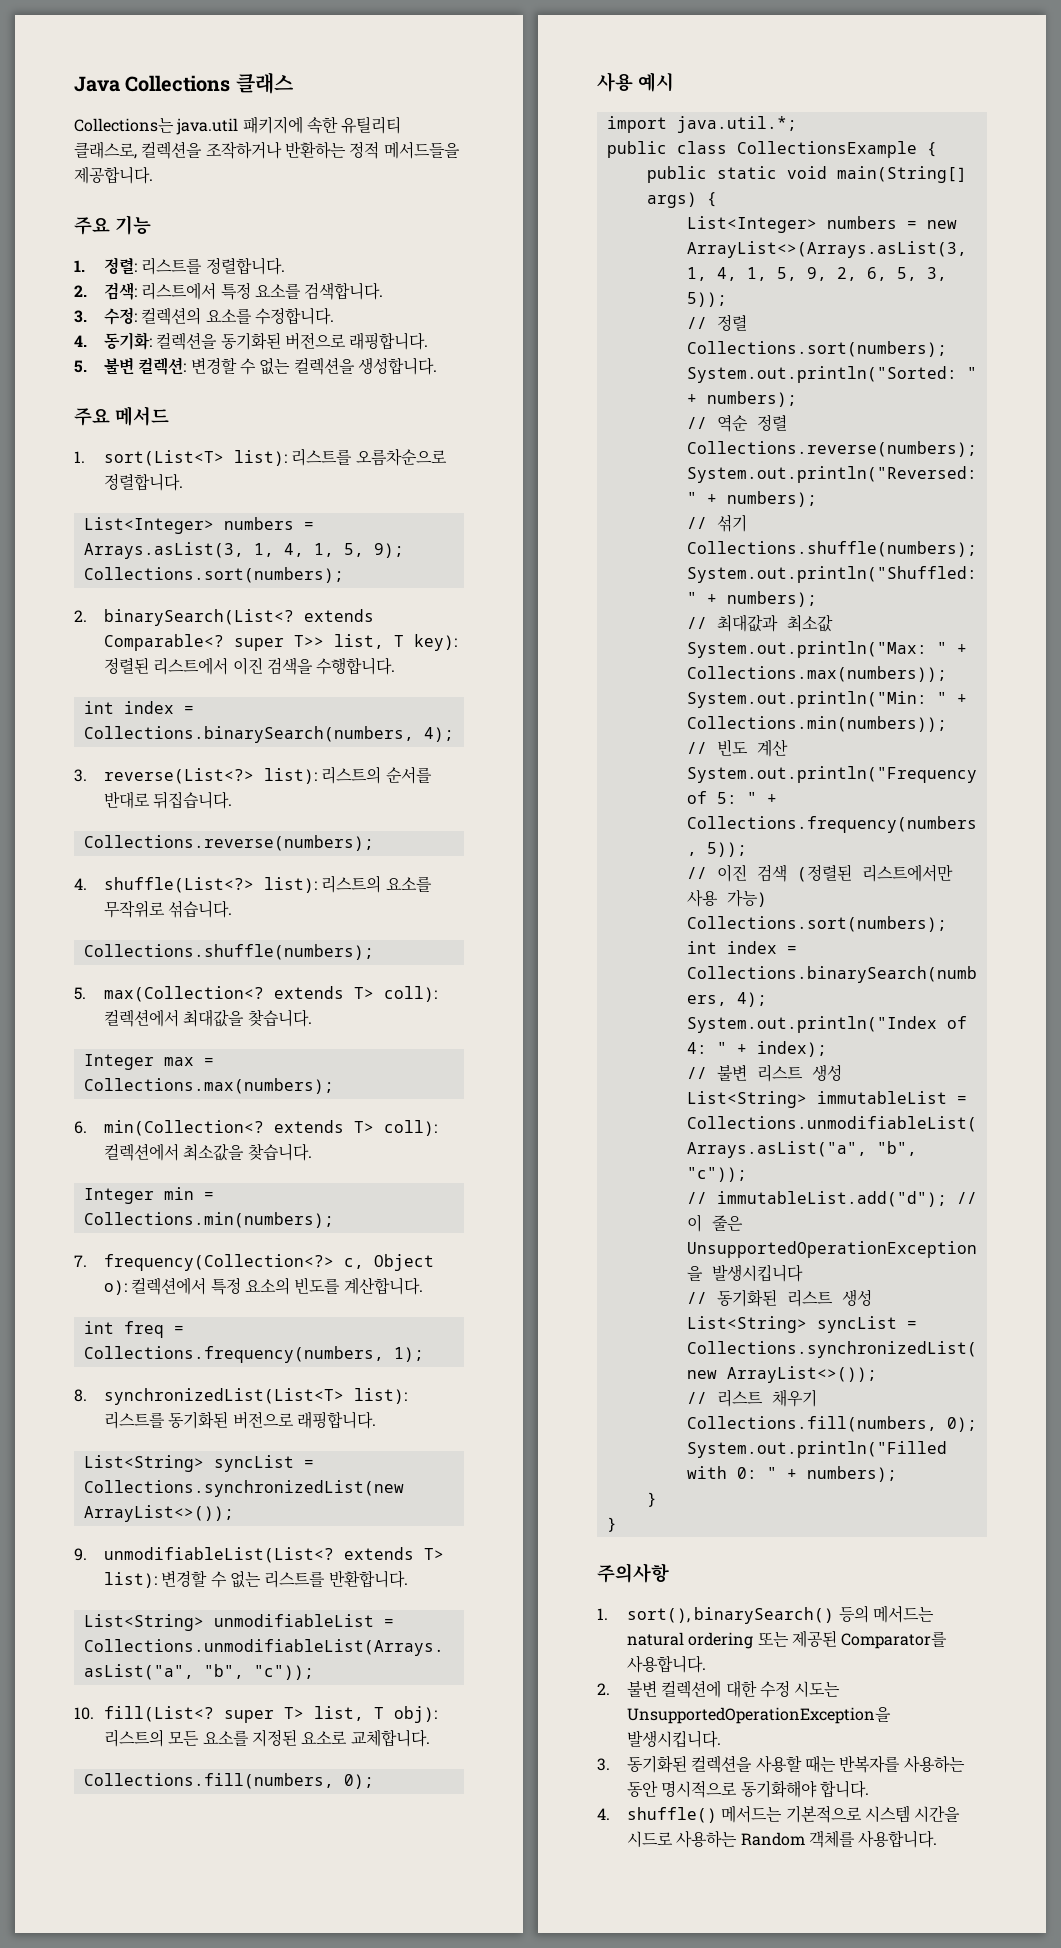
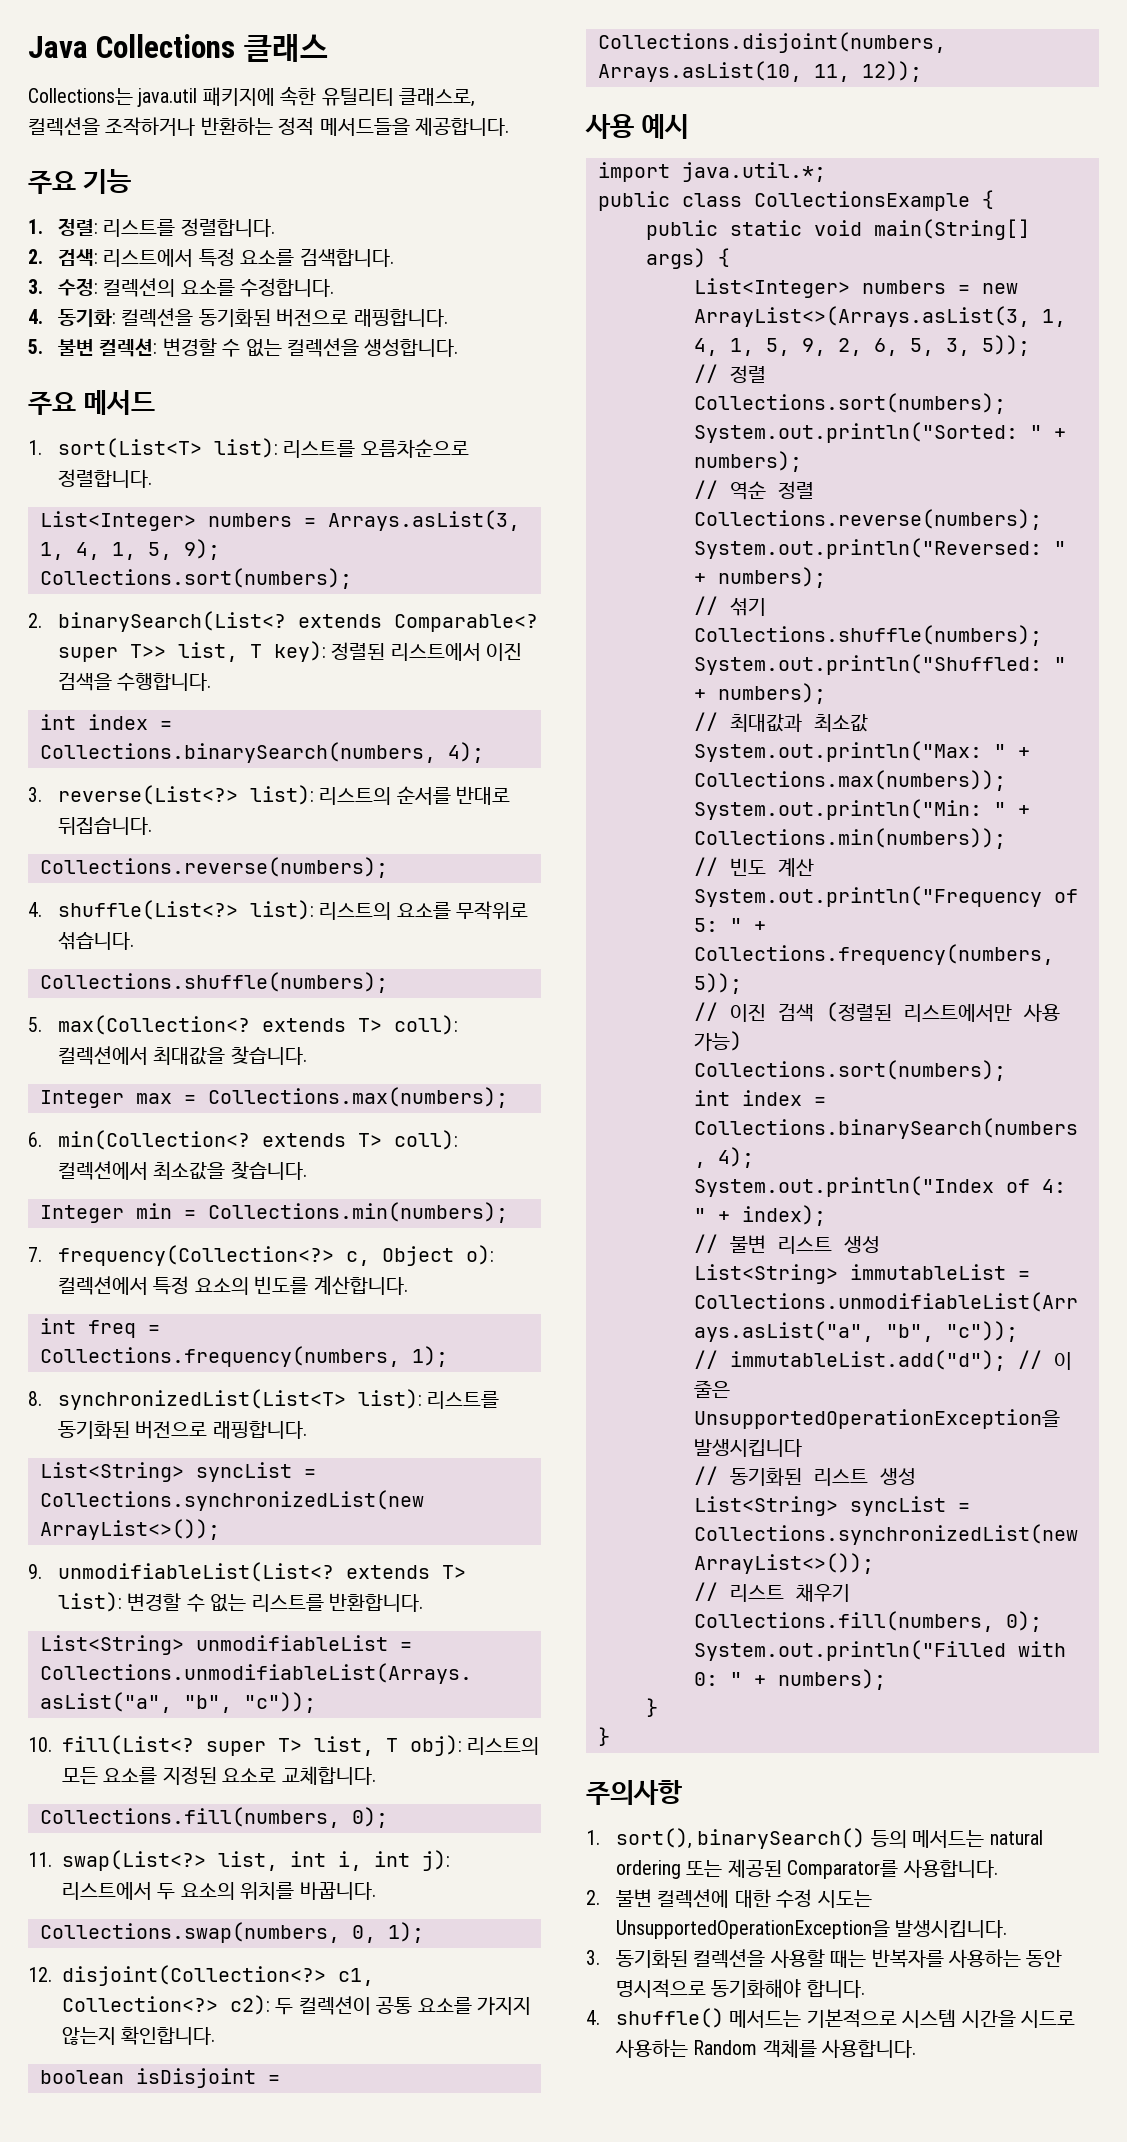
(374, 1781) none -> [28,1850,450,1871] [62,1882,376,1900] [40,1922,424,1943] [28,1965,374,1986] [62,1995,531,2015] [62,2026,216,2045] [40,2068,280,2088] [598,32,946,53] [598,61,922,82] // 11. swap(List<?> list, int i, int j): 리스트에서 두 요소의 위치를 바꿉니다. // Collections.swap(numbers, 0, 1); // 12. disjoint(Collection<?> c1, Collection<?> c2): 두 컬렉션이 공통 요소를 가지지 않는지 확인합니다. // boolean isDisjoint = Collections.disjoint(numbers, Arrays.asList(10, 11, 12));

